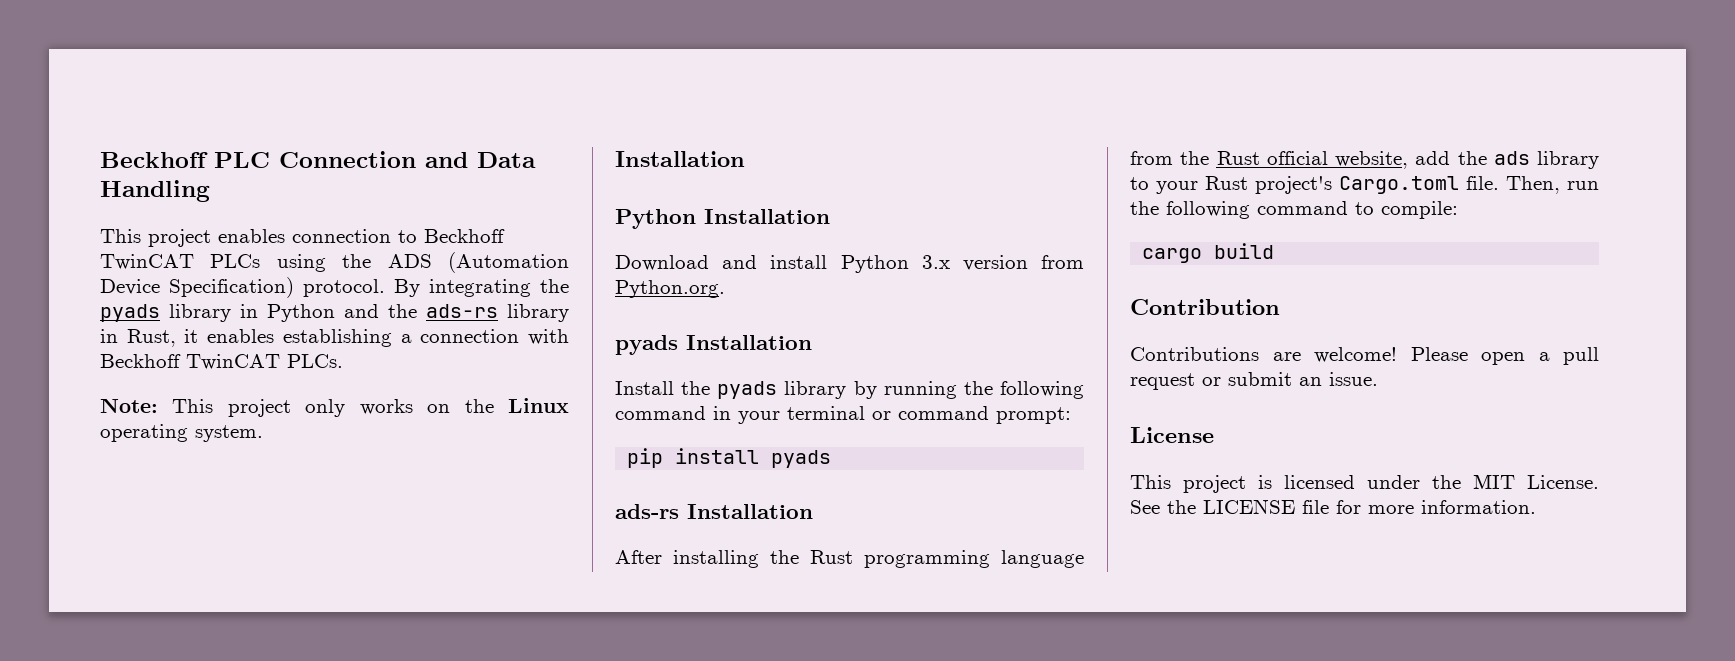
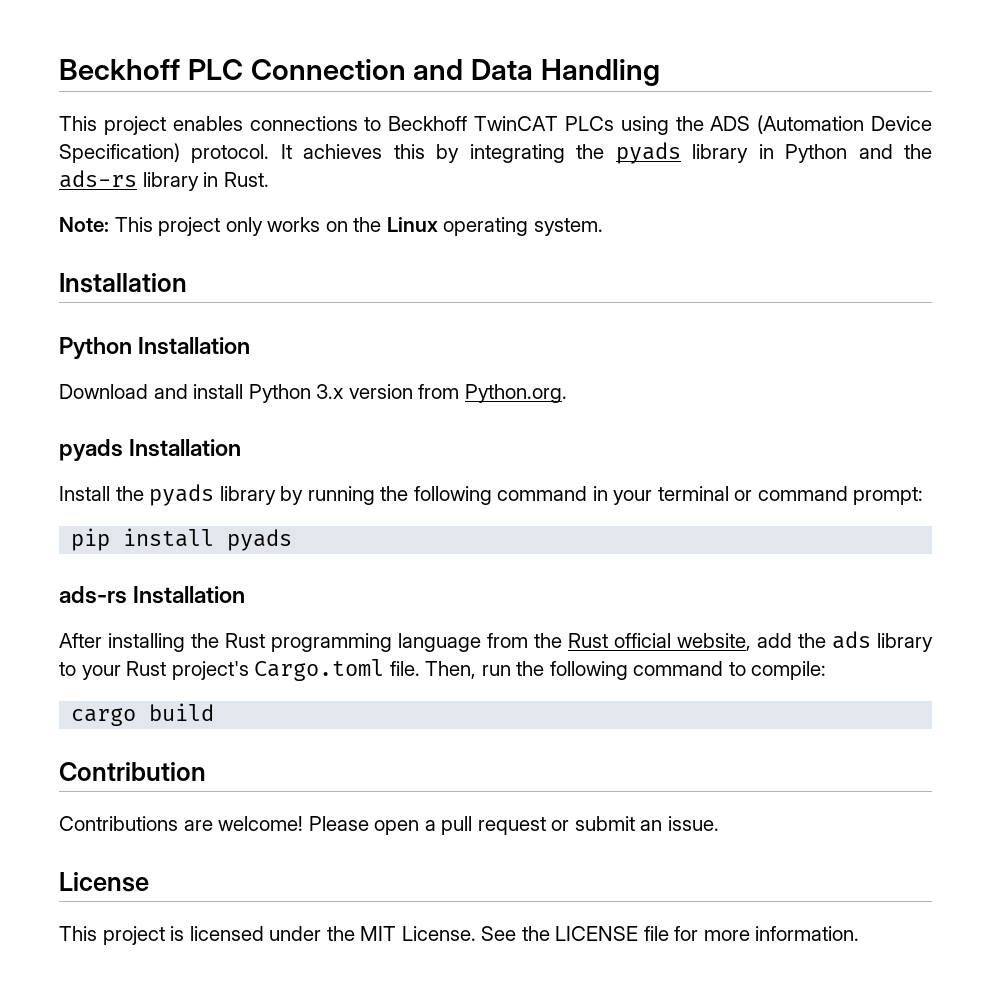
[292,229,391,243] connection -> [249,116,358,131] connections
[394,279,420,297] By -> [280,144,460,163] It achieves this by
[126,329,569,347] [100,354,343,370] Rust, it enables establishing a connection with Beckhoff TwinCAT PLCs. -> [223,172,269,187] Rust.

